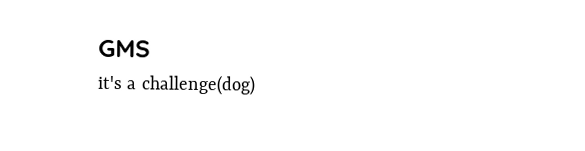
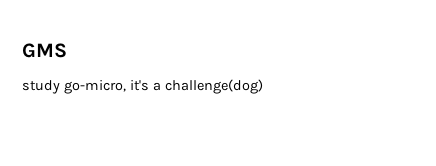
(151, 48) none -> [22,80,126,94] study go-micro,

